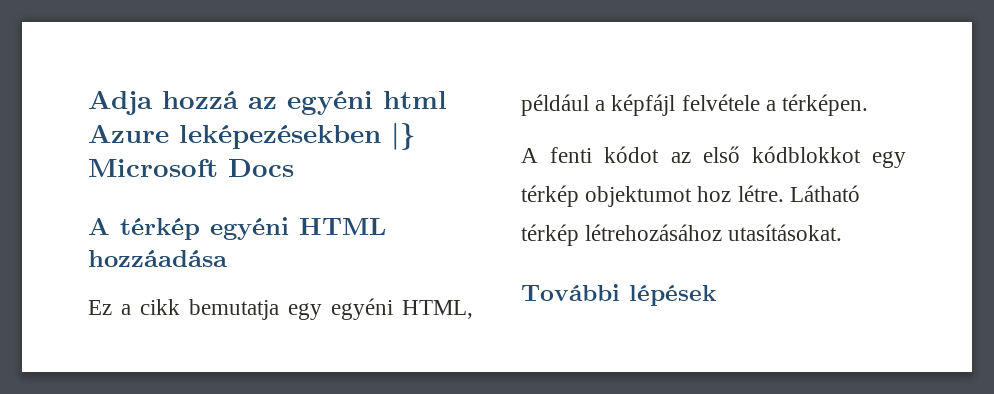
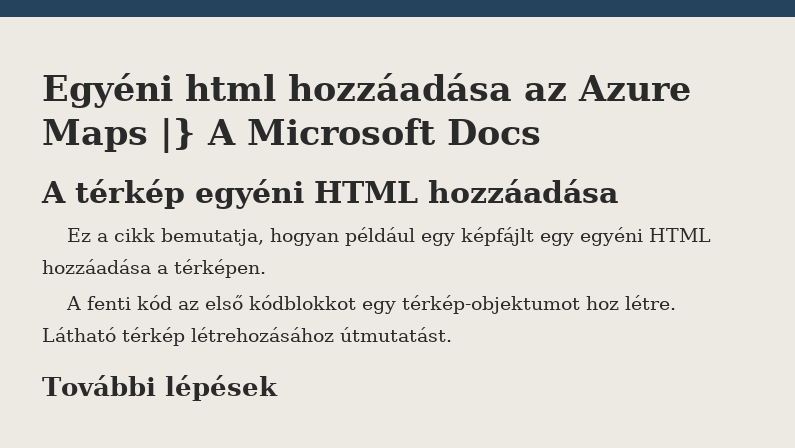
[88,90,447,115] [88,122,416,150] Adja hozzá az egyéni html Azure leképezésekben |} -> [42,73,691,108] [42,118,236,153] Egyéni html hozzáadása az Azure Maps |} A
[188,298,473,320] [521,94,760,116] bemutatja egy egyéni HTML, például a képfájl felvétele -> [161,227,712,246] [42,259,151,274] bemutatja, hogyan például egy képfájlt egy egyéni HTML hozzáadása
[604,146,660,163] kódot -> [137,295,173,310] kód
[521,185,693,207] térkép objektumot -> [402,295,581,314] térkép-objektumot
[728,224,843,241] utasításokat. -> [340,327,452,342] útmutatást.

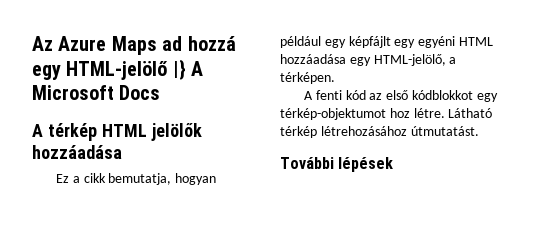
[42,73,691,108] [42,119,148,152] Egyéni html hozzáadása az Azure Maps -> [32,36,236,55] [32,61,169,80] Az Azure Maps ad hozzá egy HTML-jelölő
[195,179,418,209] egyéni HTML -> [101,123,202,141] HTML jelölők
(151, 266) none -> [349,54,446,66] egy HTML-jelölő,

